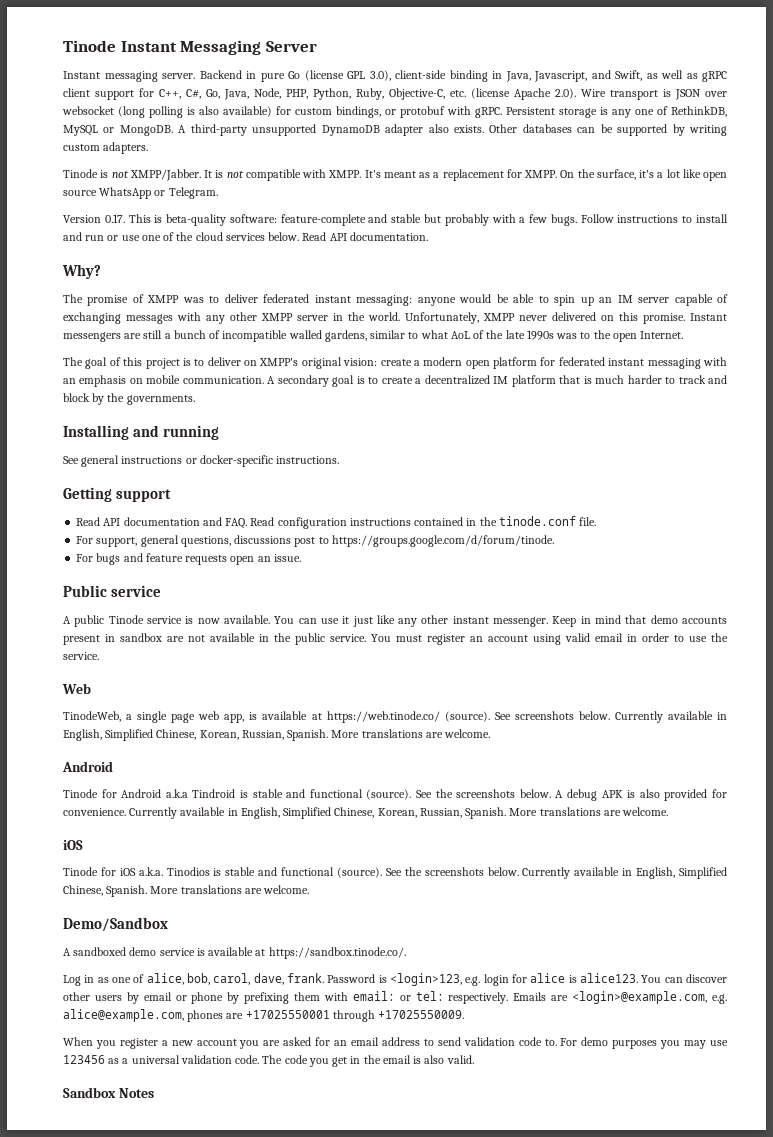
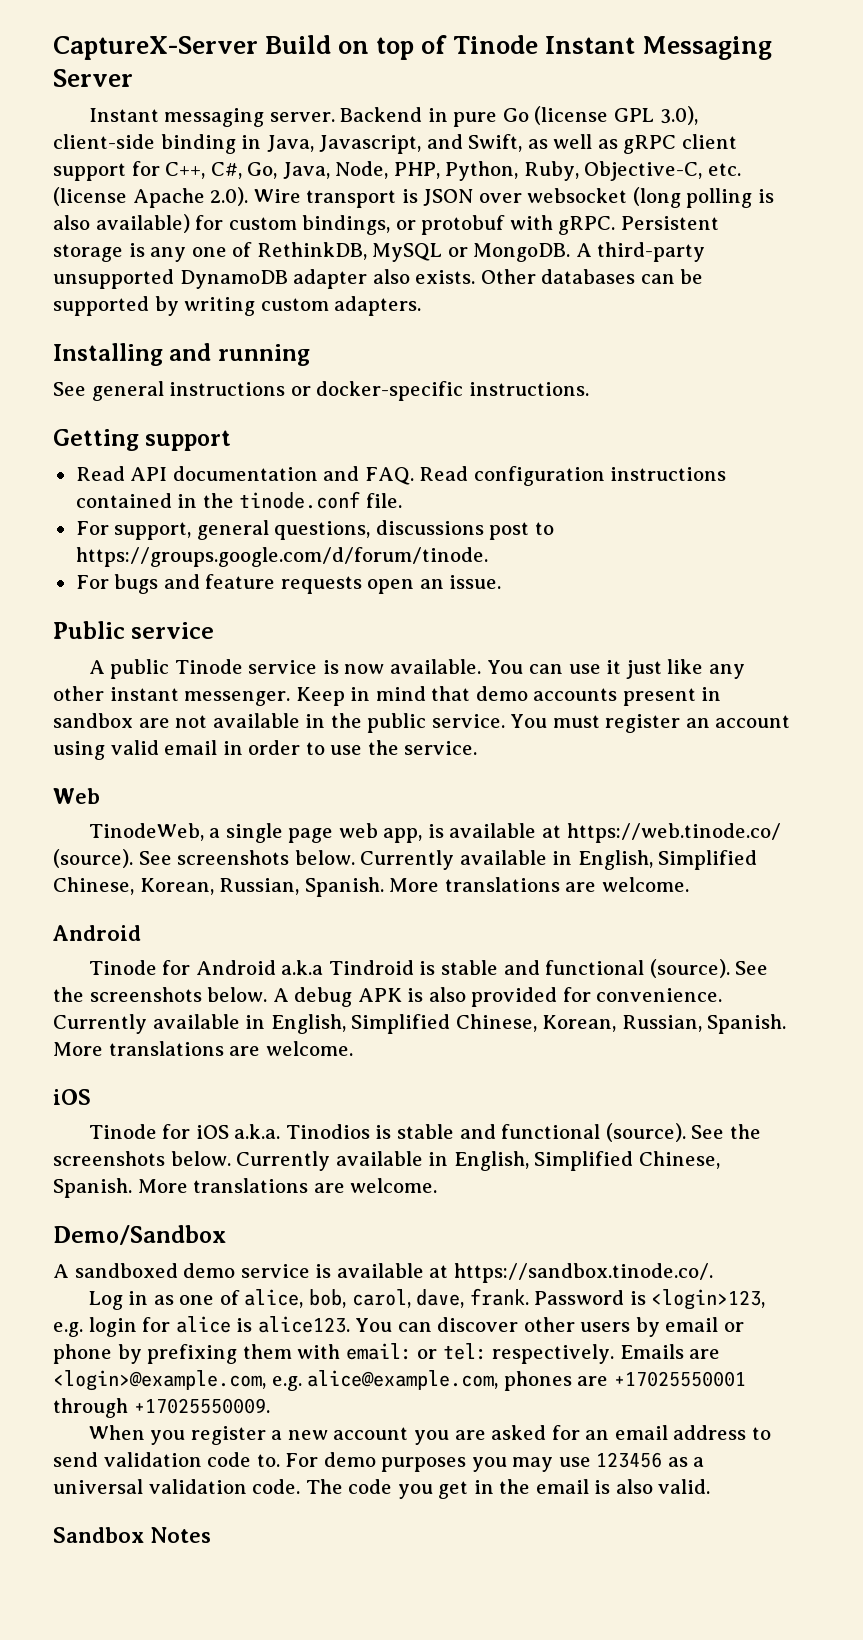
(63, 46) none -> [53,35,448,60] CaptureX-Server Build on top of
[63,169,727,181] [63,187,218,199] [63,214,729,226] [63,232,428,241] [62,264,101,279] [63,294,728,306] [63,312,727,324] [63,330,684,342] [63,357,727,369] [63,375,728,387] [63,393,195,405] // Tinode is not XMPP/Jabber. It is not compatible with XMPP. It's meant as a replacement for XMPP. On the surface, it's a lot like open source WhatsApp or Telegram. // Version 0.17. This is beta-quality software: feature-complete and stable but probably with a few bugs. Follow instructions to install and run or use one of the cloud services below. Read API documentation. // Why? // The promise of XMPP was to deliver federated instant messaging: anyone would be able to spin up an IM server capable of exchanging messages with any other XMPP server in the world. Unfortunately, XMPP never delivered on this promise. Instant messengers are still a bunch of incompatible walled gardens, similar to what AoL of the late 1990s was to the open Internet. // The goal of this project is to deliver on XMPP's original vision: create a modern open platform for federated instant messaging with an emphasis on mobile communication. A secondary goal is to create a decentralized IM platform that is much harder to track and block by the governments. -> (422, 306) none

